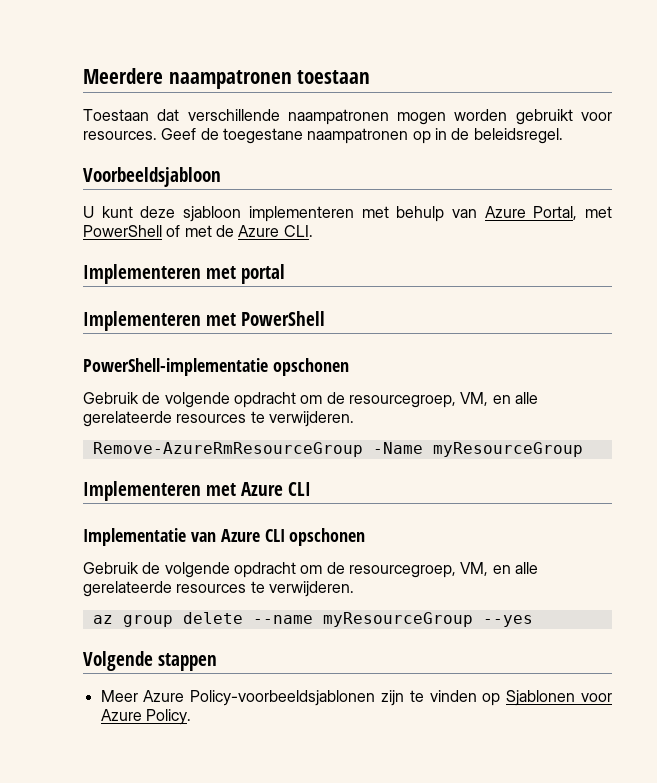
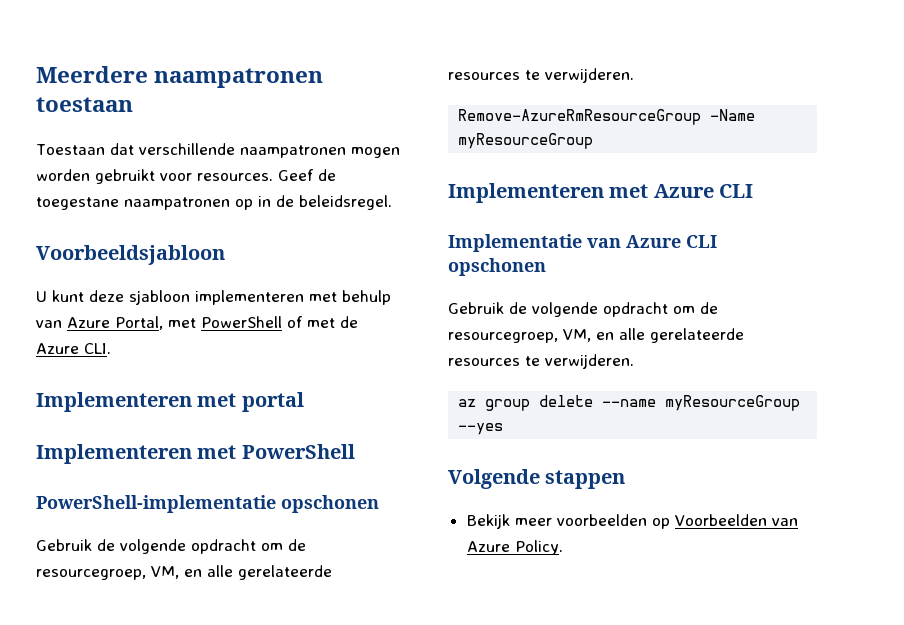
[100,690,612,706] Meer Azure Policy-voorbeeldsjablonen zijn te vinden op Sjablonen voor -> [466,514,798,529] Bekijk meer voorbeelden op Voorbeelden van

